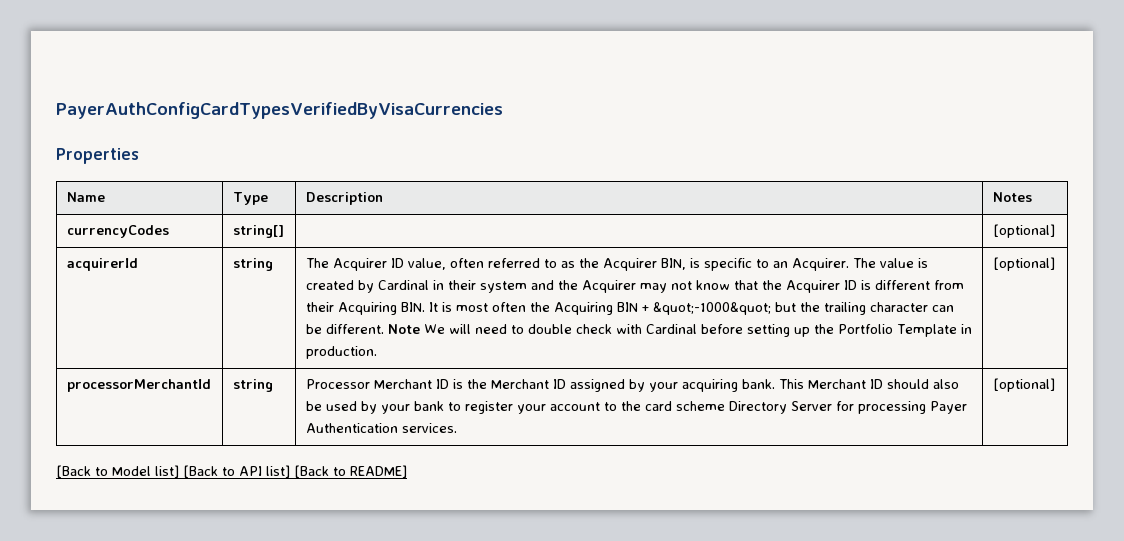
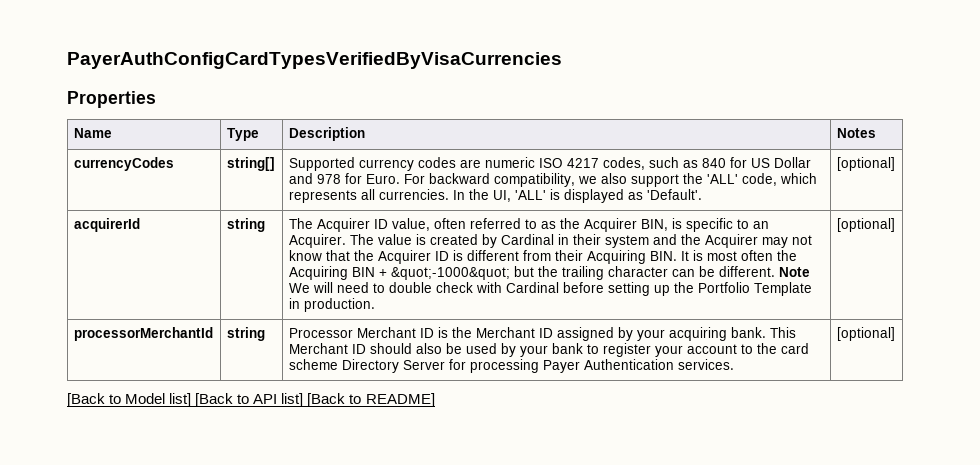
(284, 231) none -> [288,157,811,171] [288,173,817,187] [288,189,702,203] Supported currency codes are numeric ISO 4217 codes, such as 840 for US Dollar and 978 for Euro. For backward compatibility, we also support the 'ALL' code, which represents all currencies. In the UI, 'ALL' is displayed as 'Default'.

